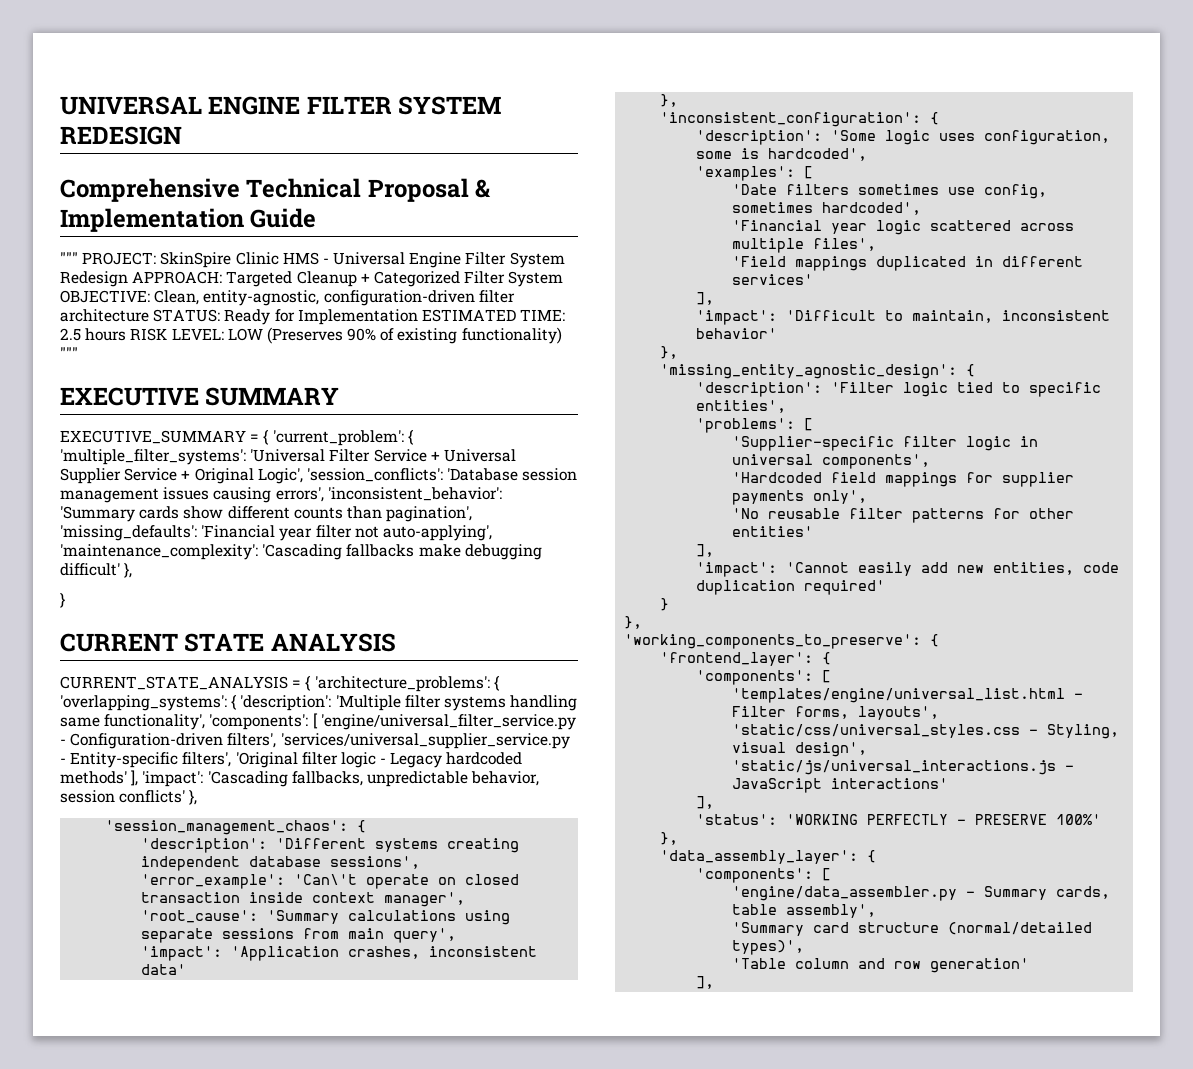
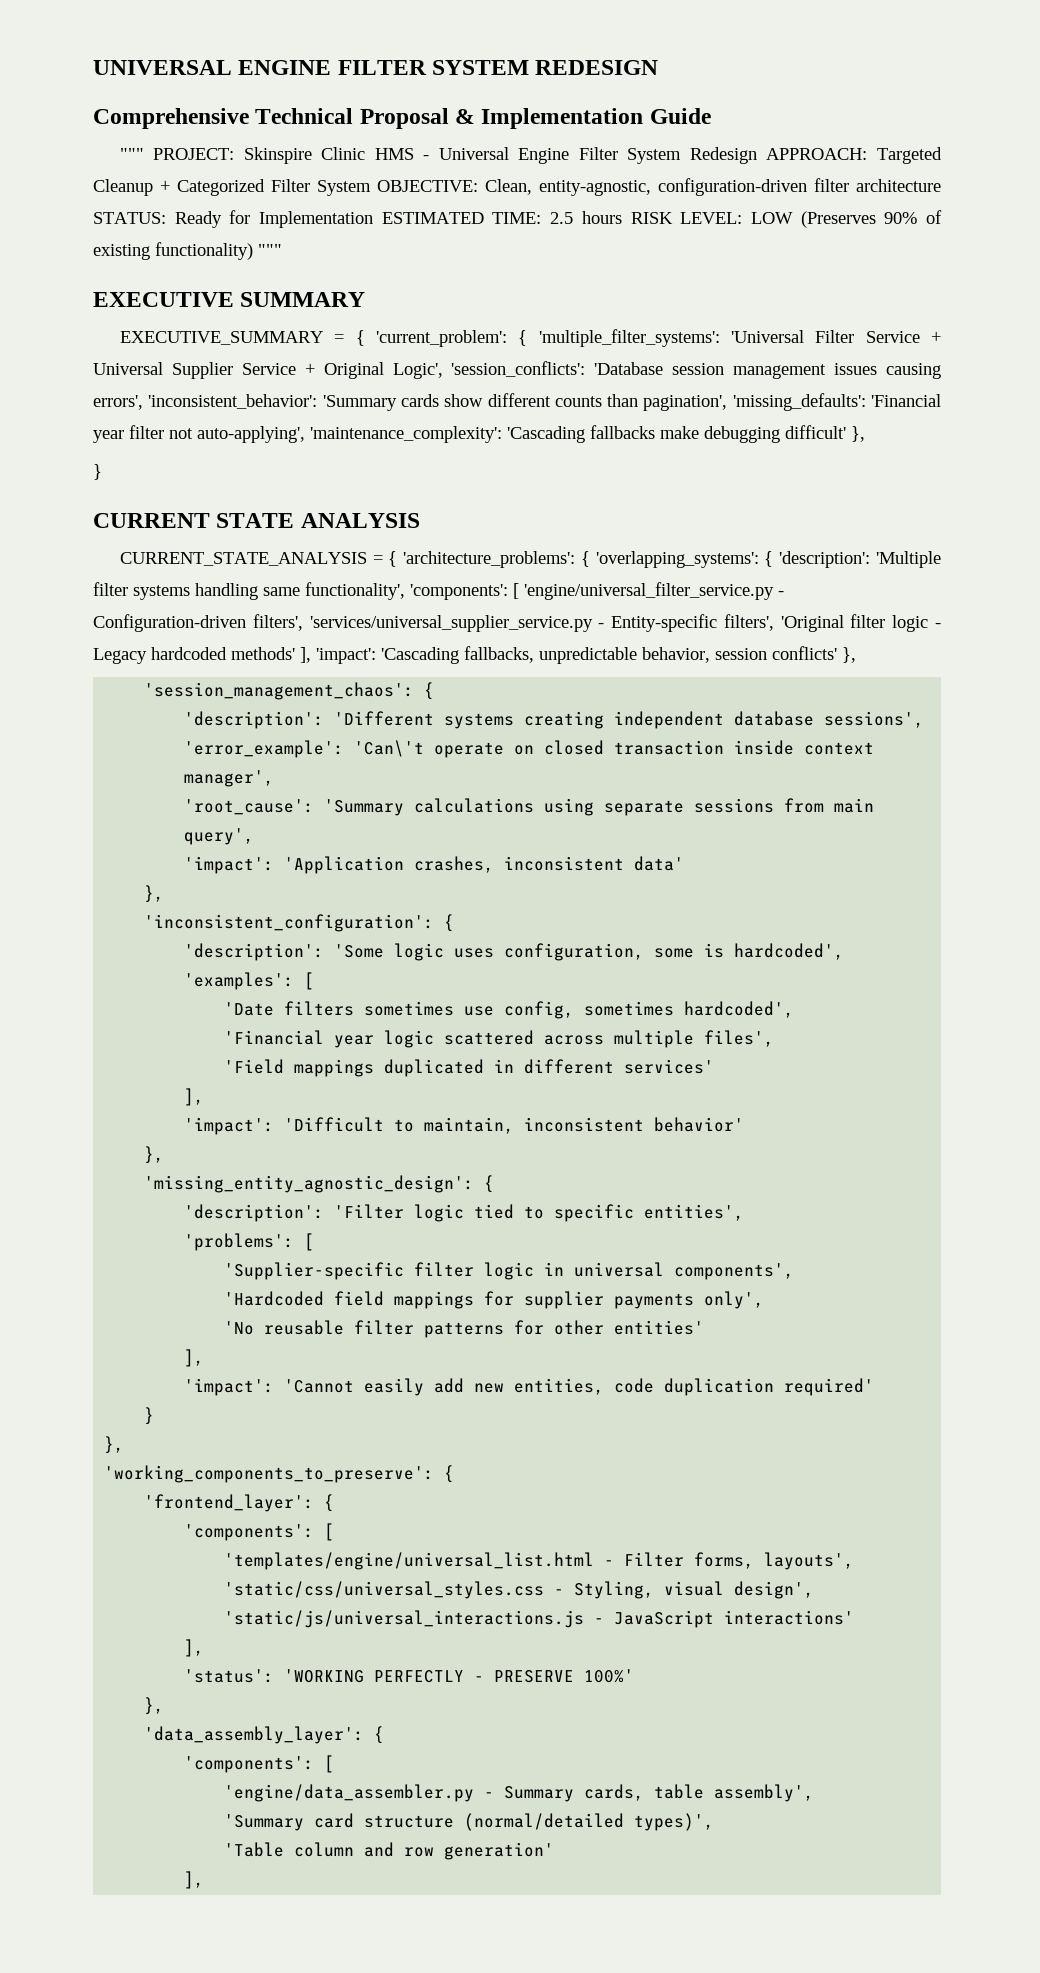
[160,252,232,268] SkinSpire -> [243,147,312,164] Skinspire

